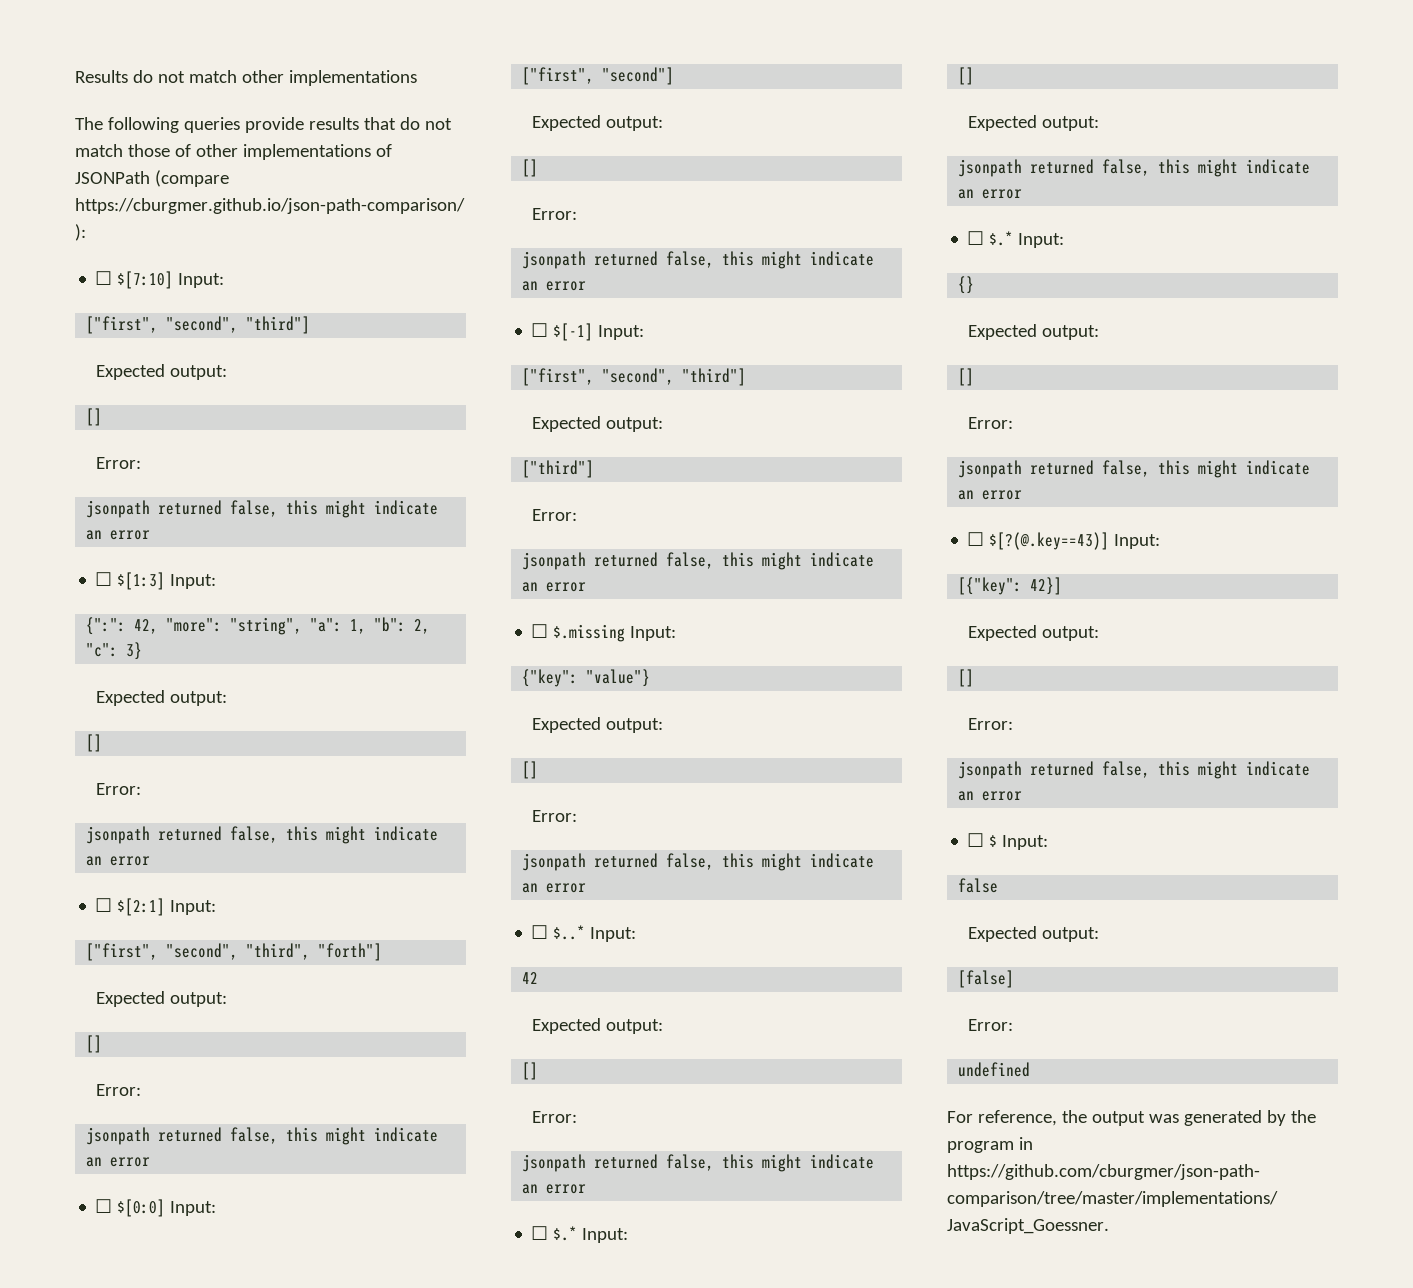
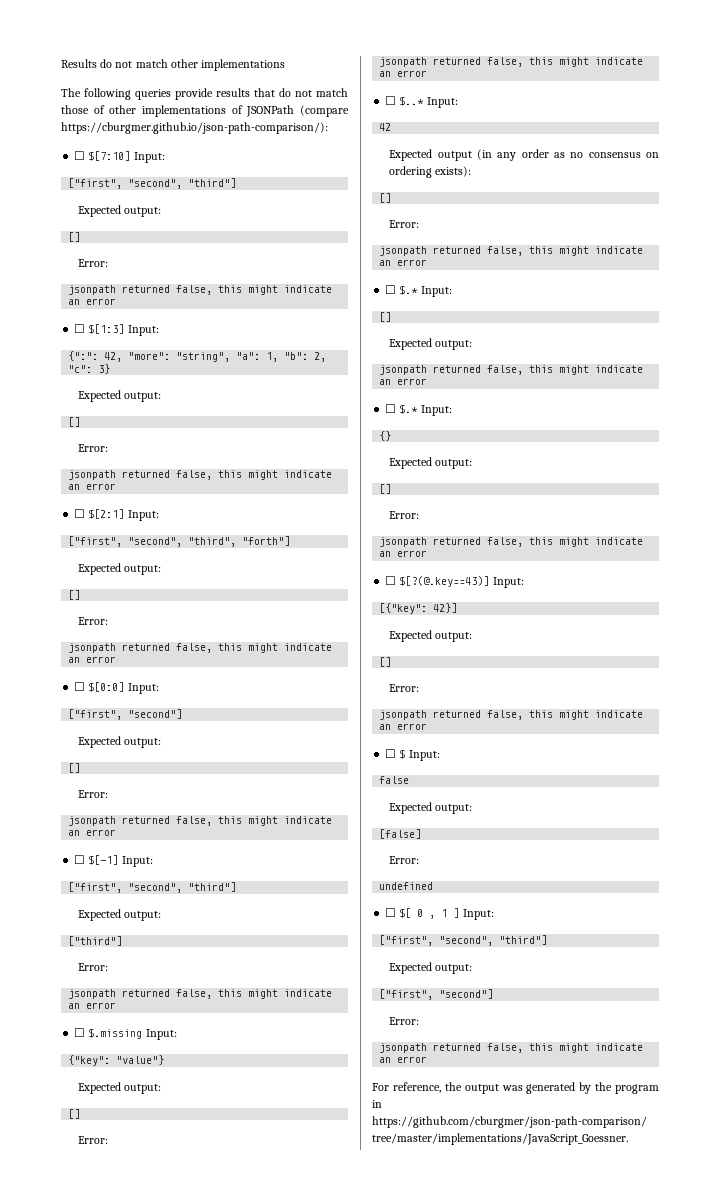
[606,1019,664,1034] output: -> [437,149,659,161] [389,166,472,178] output (in any order as no consensus on ordering exists):
(1031, 1069) none -> [385,908,494,920] [379,935,548,946] [389,962,473,974] [379,989,494,1000] [389,1017,420,1025] [379,1043,644,1053] [379,1056,428,1063] // ☐ $[ 0 , 1 ] Input: // ["first", "second", "third"] // Expected output: // ["first", "second"] // Error: // jsonpath returned false, this might indicate an error

